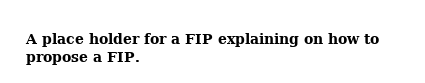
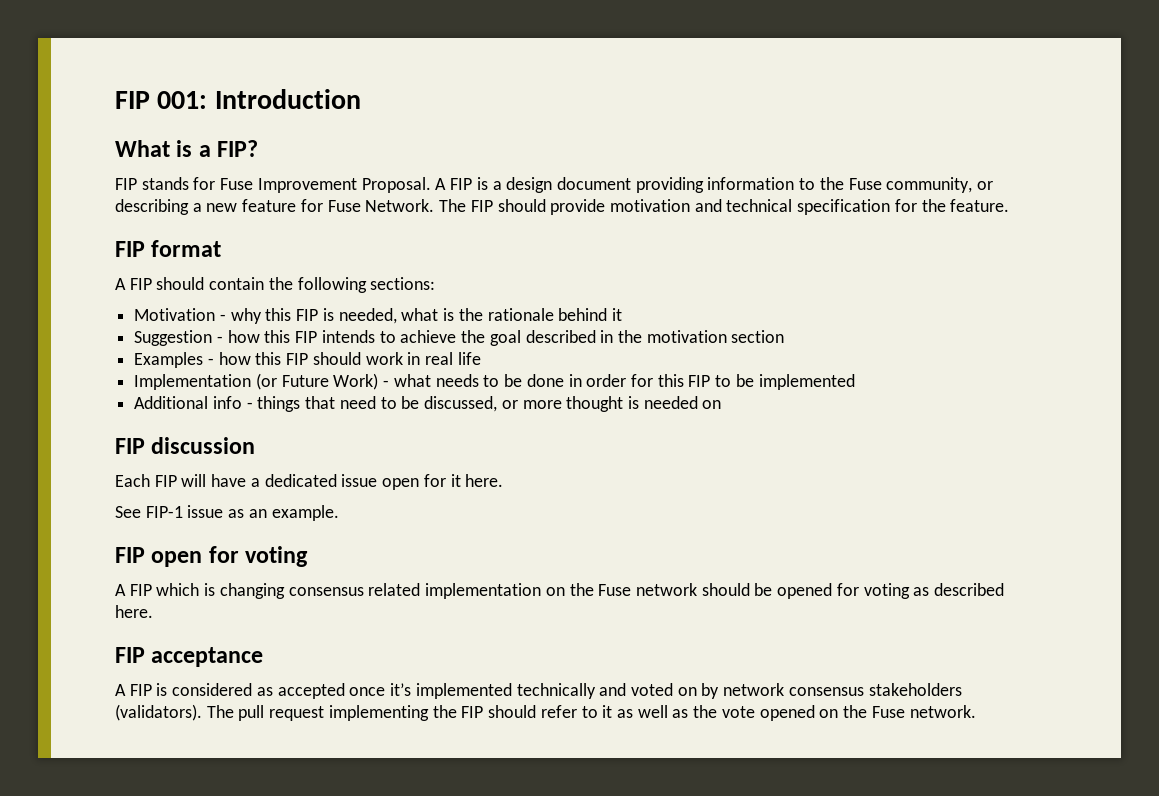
[25,33,379,47] [26,52,140,65] A place holder for a FIP explaining on how to propose a FIP. -> [115,89,361,109] [115,140,259,157] [115,177,994,193] [115,199,1010,215] [115,240,222,257] [115,277,436,293] [134,308,622,324] [134,330,785,346] [134,352,481,368] [134,373,855,390] [134,396,722,412] [115,437,256,454] [115,474,504,490] [115,505,339,521] [115,546,309,567] [115,583,1005,599] [115,605,153,618] [115,647,264,667] [115,683,962,699] [115,704,976,721] FIP 001: Introduction // What is a FIP? // FIP stands for Fuse Improvement Proposal. A FIP is a design document providing information to the Fuse community, or describing a new feature for Fuse Network. The FIP should provide motivation and technical specification for the feature. // FIP format // A FIP should contain the following sections: // Motivation - why this FIP is needed, what is the rationale behind it // Suggestion - how this FIP intends to achieve the goal described in the motivation section // Examples - how this FIP should work in real life // Implementation (or Future Work) - what needs to be done in order for this FIP to be implemented // Additional info - things that need to be discussed, or more thought is needed on // FIP discussion // Each FIP will have a dedicated issue open for it here. // See FIP-1 issue as an example. // FIP open for voting // A FIP which is changing consensus related implementation on the Fuse network should be opened for voting as described here. // FIP acceptance // A FIP is considered as accepted once it’s implemented technically and voted on by network consensus stakeholders (validators). The pull request implementing the FIP should refer to it as well as the vote opened on the Fuse network.

